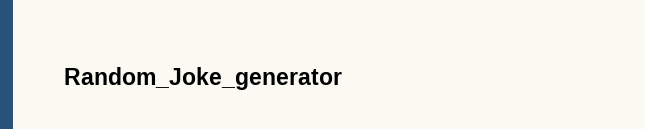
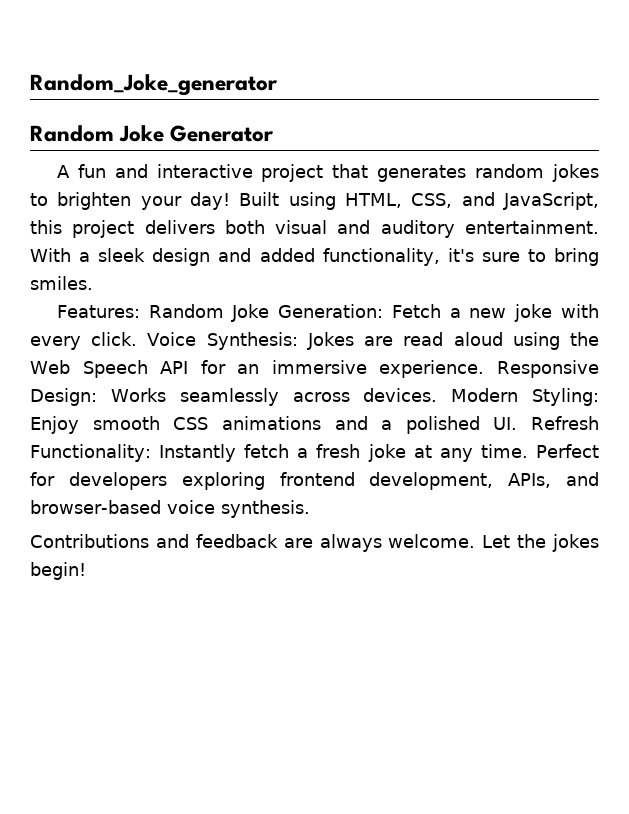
(342, 78) none -> [30,125,275,142] [56,164,599,182] [30,192,599,210] [30,220,599,238] [30,248,600,266] [30,276,93,290] [56,304,599,322] [30,332,599,350] [30,360,600,378] [30,388,599,406] [30,416,600,434] [30,444,599,462] [30,472,599,490] [30,500,310,518] [30,534,599,552] [30,562,86,580] // Random Joke Generator // A fun and interactive project that generates random jokes to brighten your day! Built using HTML, CSS, and JavaScript, this project delivers both visual and auditory entertainment. With a sleek design and added functionality, it's sure to bring smiles. // Features: Random Joke Generation: Fetch a new joke with every click. Voice Synthesis: Jokes are read aloud using the Web Speech API for an immersive experience. Responsive Design: Works seamlessly across devices. Modern Styling: Enjoy smooth CSS animations and a polished UI. Refresh Functionality: Instantly fetch a fresh joke at any time. Perfect for developers exploring frontend development, APIs, and browser-based voice synthesis. // Contributions and feedback are always welcome. Let the jokes begin!

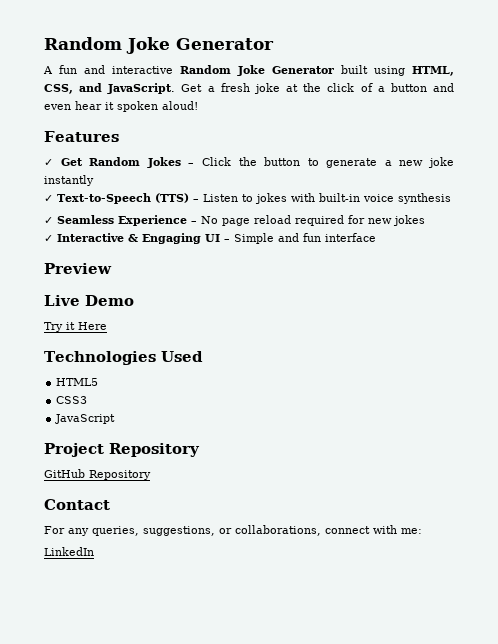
[30,74,278,96] Random_Joke_generator // -> (44, 43) none
[261,164,599,182] [30,192,599,210] [30,220,599,238] [30,248,600,266] [30,276,93,290] [56,304,599,322] [30,332,599,350] [30,360,600,378] [30,388,599,406] [30,416,600,434] [30,444,599,462] [30,472,599,490] [30,500,310,518] [30,534,599,552] [30,562,86,580] project that generates random jokes to brighten your day! Built using HTML, CSS, and JavaScript, this project delivers both visual and auditory entertainment. With a sleek design and added functionality, it's sure to bring smiles. // Features: Random Joke Generation: Fetch a new joke with every click. Voice Synthesis: Jokes are read aloud using the Web Speech API for an immersive experience. Responsive Design: Works seamlessly across devices. Modern Styling: Enjoy smooth CSS animations and a polished UI. Refresh Functionality: Instantly fetch a fresh joke at any time. Perfect for developers exploring frontend development, APIs, and browser-based voice synthesis. // Contributions and feedback are always welcome. Let the jokes begin! -> [180,65,454,76] [44,83,454,94] [44,101,198,112] [44,131,119,142] [44,157,454,168] [44,175,94,186] [44,193,451,204] [44,215,425,226] [44,233,376,244] [44,263,112,274] [44,295,134,306] [44,322,107,332] [44,351,203,365] [56,378,99,386] [56,396,88,404] [55,414,116,424] [44,443,200,457] [44,469,151,480] [44,499,110,510] [44,525,422,536] [44,547,94,556] Random Joke Generator built using HTML, CSS, and JavaScript. Get a fresh joke at the click of a button and even hear it spoken aloud! // Features // ✓ Get Random Jokes – Click the button to generate a new joke instantly // ✓ Text-to-Speech (TTS) – Listen to jokes with built-in voice synthesis // ✓ Seamless Experience – No page reload required for new jokes // ✓ Interactive & Engaging UI – Simple and fun interface // Preview // Live Demo // Try it Here // Technologies Used // HTML5 // CSS3 // JavaScript // Project Repository // GitHub Repository // Contact // For any queries, suggestions, or collaborations, connect with me: // LinkedIn

